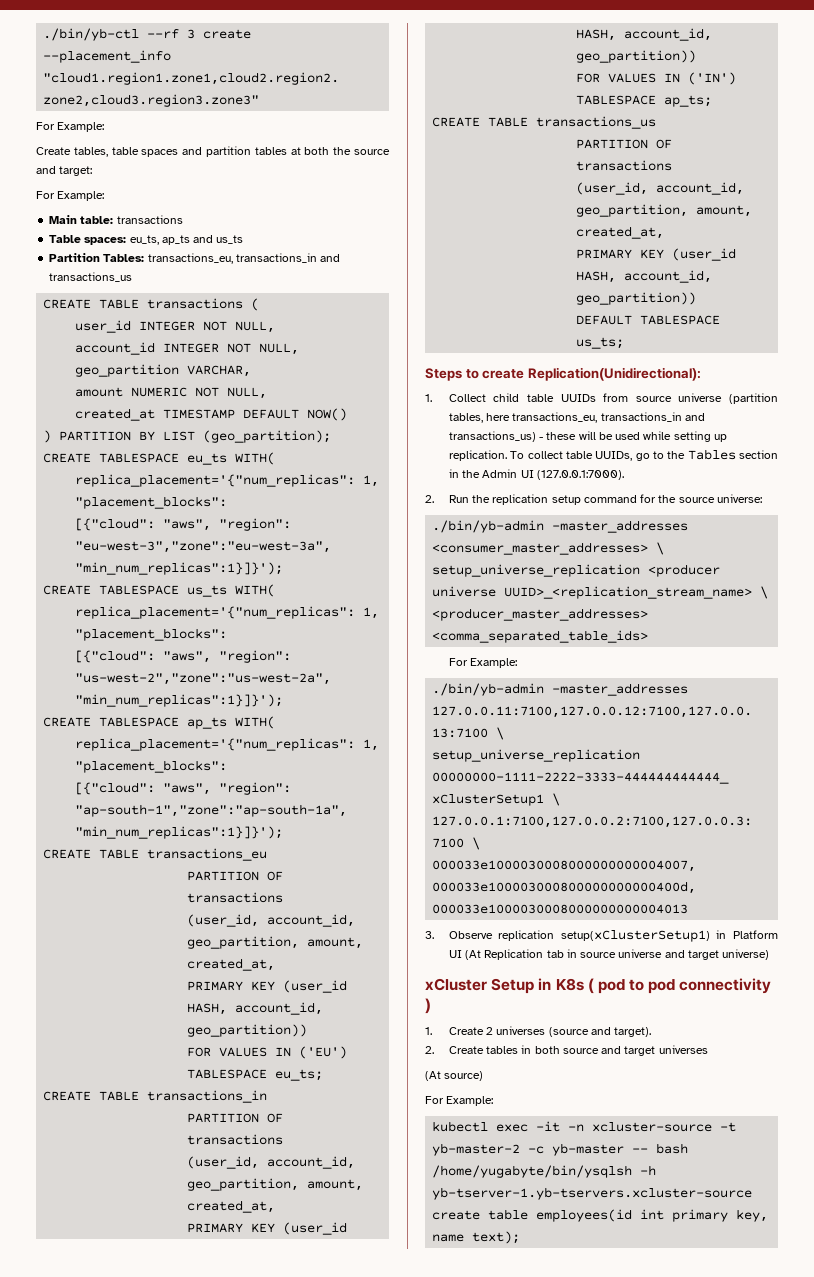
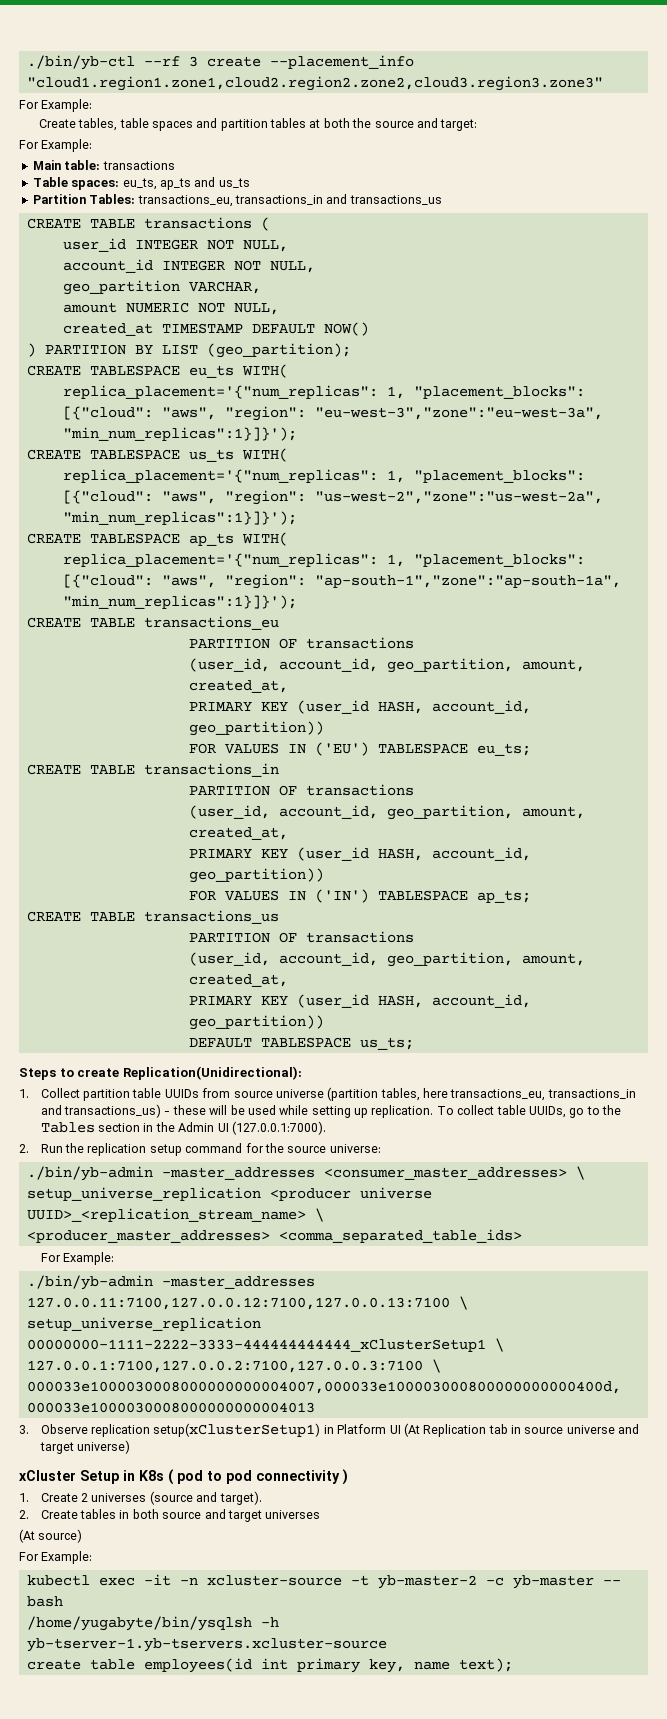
[493,393,520,402] child -> [83,1089,131,1101] partition

